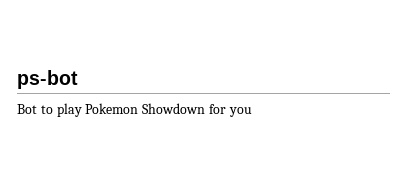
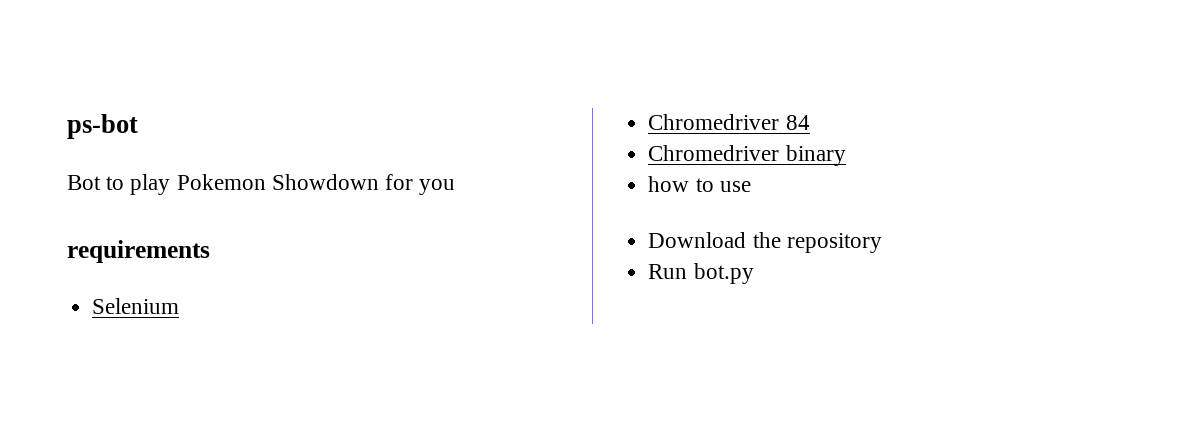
(252, 112) none -> [67,240,210,263] [92,298,180,314] [648,114,810,130] [648,145,846,166] [648,176,751,192] [648,232,882,253] [648,263,754,284] // requirements // Selenium // Chromedriver 84 // Chromedriver binary // how to use // Download the repository // Run bot.py

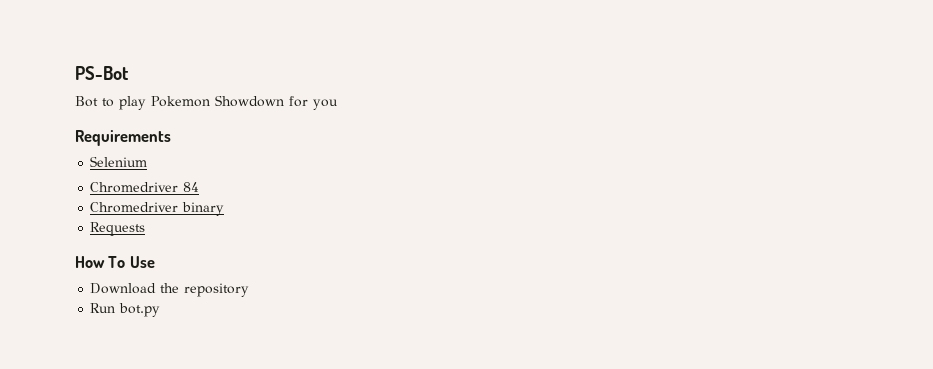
[67,114,138,139] ps-bot -> [75,66,129,80] PS-Bot
[67,240,210,263] requirements -> [75,130,171,146] Requirements
[648,176,751,192] how to use -> [90,222,146,236] [75,256,155,268] Requests // How To Use

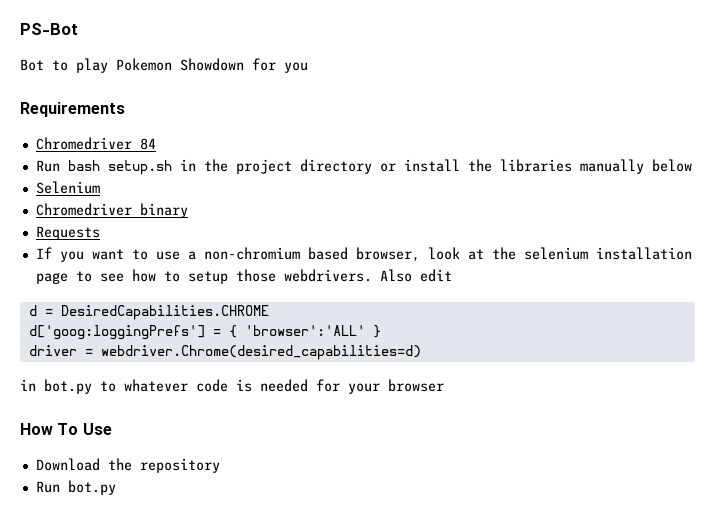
[90,156,148,167] // Selenium -> (125, 109) none
[90,202,225,216] [90,222,146,236] Chromedriver binary // Requests -> [35,159,692,175] [35,181,100,194] [35,203,188,218] [35,226,100,240] [35,247,692,262] [35,269,452,284] [28,305,269,320] [28,325,381,340] [28,345,421,360] [20,379,444,394] Run bash setup.sh in the project directory or install the libraries manually below // Selenium // Chromedriver binary // Requests // If you want to use a non-chromium based browser, look at the selenium installation page to see how to setup those webdrivers. Also edit // d = DesiredCapabilities.CHROME // d['goog:loggingPrefs'] = { 'browser':'ALL' } // driver = webdriver.Chrome(desired_capabilities=d) // in bot.py to whatever code is needed for your browser

